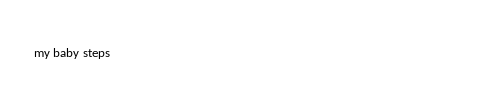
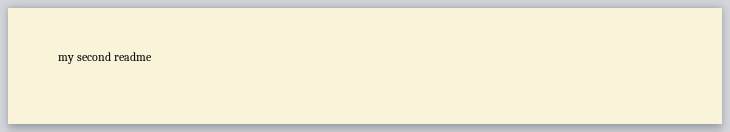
[53,48,110,59] baby steps -> [77,52,153,61] second readme

